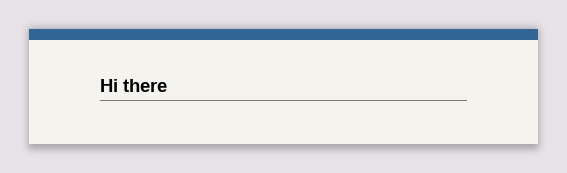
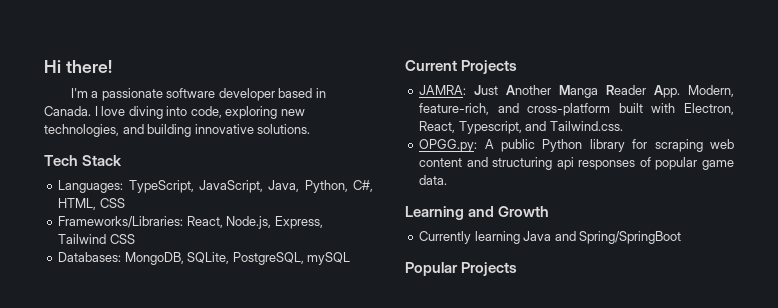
[123,79,167,92] there -> [65,60,112,73] [70,88,326,101] [44,106,305,119] [44,124,311,137] [44,155,123,166] [58,180,373,193] [58,198,125,210] [58,216,323,229] [58,234,135,244] [58,252,351,265] [405,60,518,74] [419,85,734,98] [419,103,734,116] [419,121,623,134] [419,139,734,152] [419,157,734,170] [419,175,448,185] [405,206,550,220] [419,231,682,244] [405,262,518,276] there! // I'm a passionate software developer based in Canada. I love diving into code, exploring new technologies, and building innovative solutions. // Tech Stack // Languages: TypeScript, JavaScript, Java, Python, C#, HTML, CSS // Frameworks/Libraries: React, Node.js, Express, Tailwind CSS // Databases: MongoDB, SQLite, PostgreSQL, mySQL // Current Projects // JAMRA: Just Another Manga Reader App. Modern, feature-rich, and cross-platform built with Electron, React, Typescript, and Tailwind.css. // OPGG.py: A public Python library for scraping web content and structuring api responses of popular game data. // Learning and Growth // Currently learning Java and Spring/SpringBoot // Popular Projects

